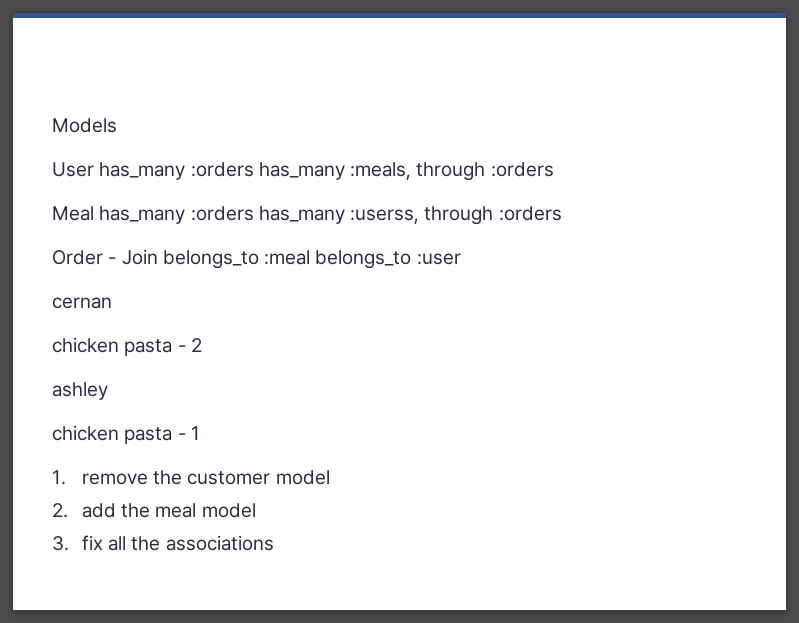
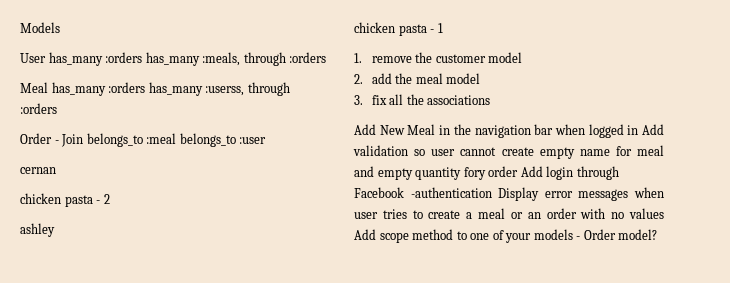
(274, 543) none -> [354,124,664,138] [353,145,664,159] [354,166,619,180] [354,187,664,201] [354,208,664,219] [354,229,658,243] // Add New Meal in the navigation bar when logged in Add validation so user cannot create empty name for meal and empty quantity fory order Add login through Facebook -authentication Display error messages when user tries to create a meal or an order with no values Add scope method to one of your models - Order model?

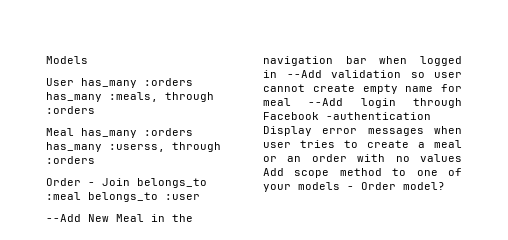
[20,167,56,174] [20,193,110,207] [20,223,55,237] [354,22,443,36] [354,52,523,63] [354,73,481,84] [354,94,491,105] [354,124,376,135] cernan // chicken pasta - 2 // ashley // chicken pasta - 1 // 1. remove the customer model // 2. add the meal model // 3. fix all the associations // Add -> [46,214,81,222] --Add
[642,124,664,135] Add -> [286,70,322,78] --Add
[354,166,543,180] and empty quantity fory order Add -> [308,98,344,106] --Add

